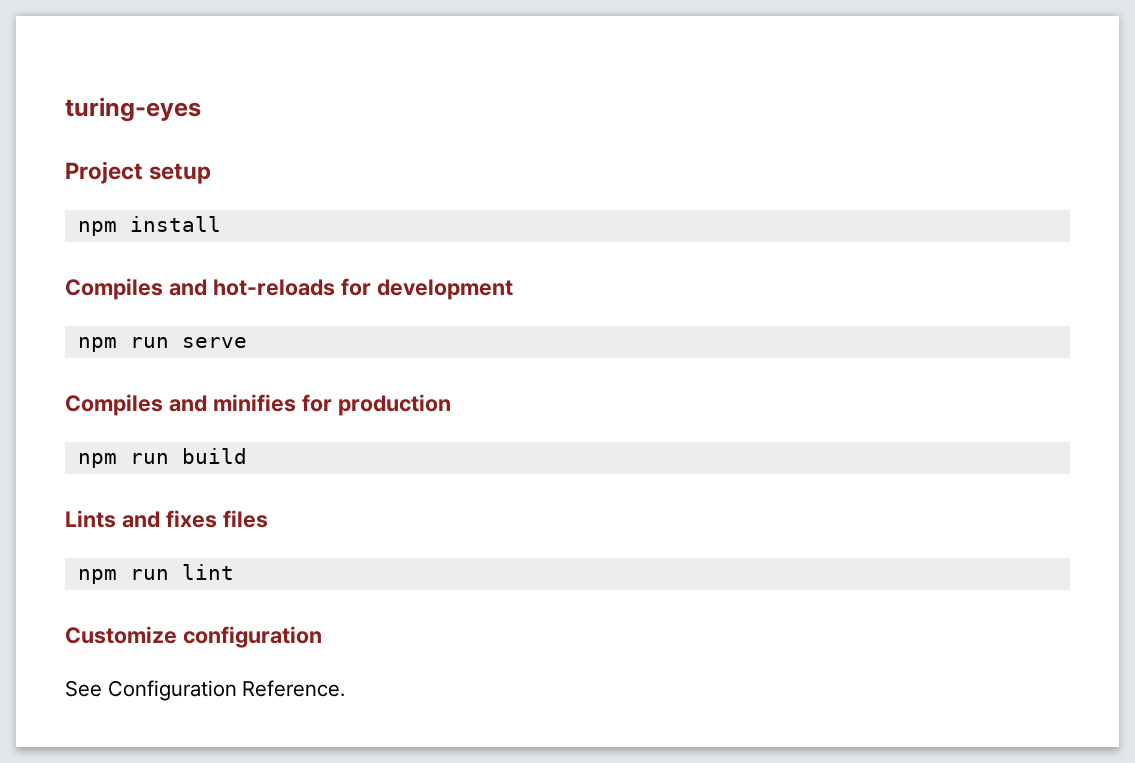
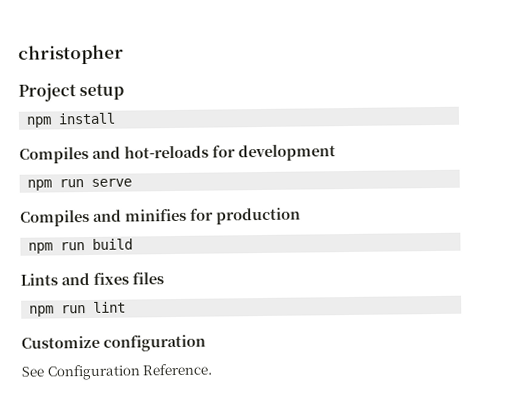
[65,97,201,122] turing-eyes -> [18,44,124,65] christopher

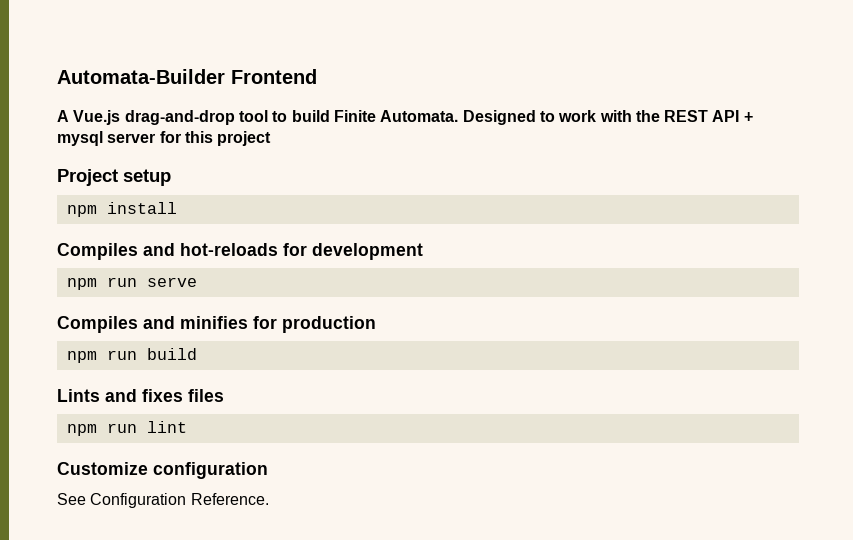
[18,44,124,65] christopher -> [57,69,317,84] [57,110,753,125] [57,131,272,146] Automata-Builder Frontend // A Vue.js drag-and-drop tool to build Finite Automata. Designed to work with the REST API + mysql server for this project

